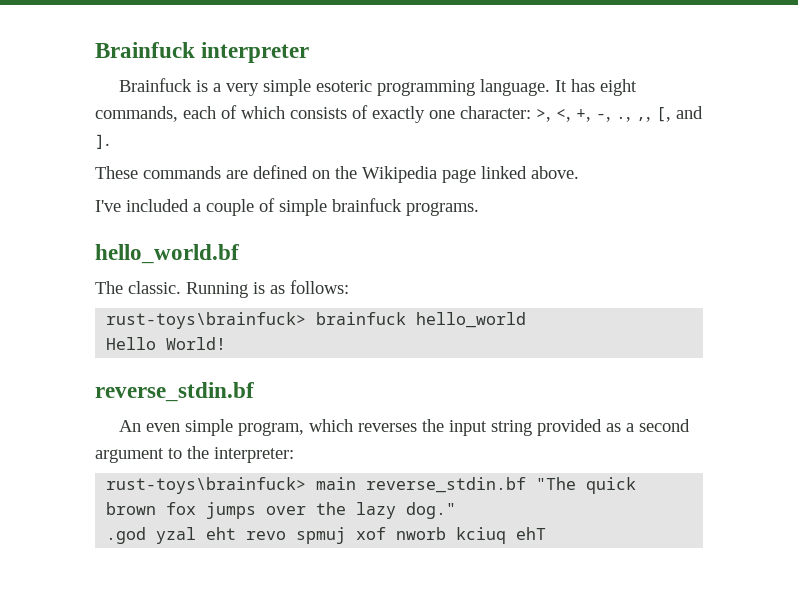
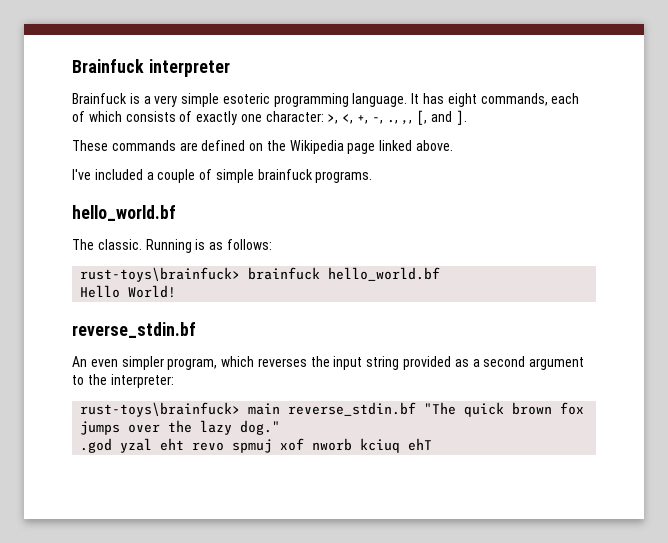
[416,312,527,328] hello_world -> [328,267,441,281] hello_world.bf
[185,419,234,436] simple -> [121,356,164,370] simpler

